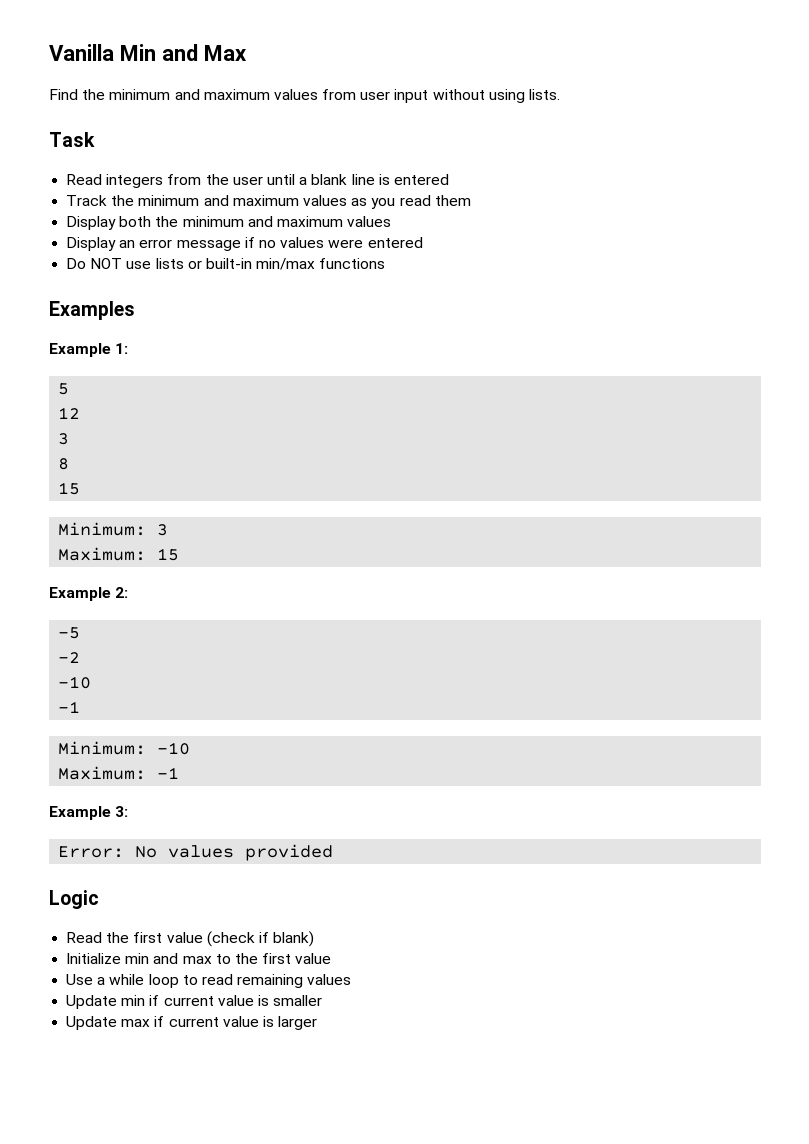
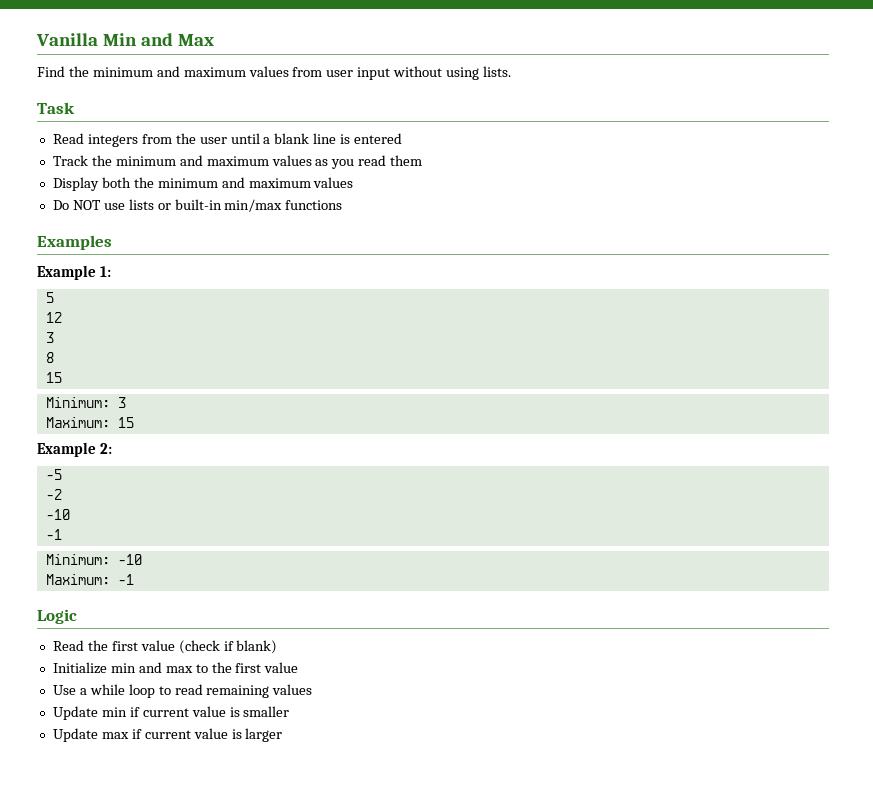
[66,237,423,251] // Display an error message if no values were entered -> (354, 182) none
[49,806,129,820] [58,844,334,861] // Example 3: // Error: No values provided -> (134, 579) none

